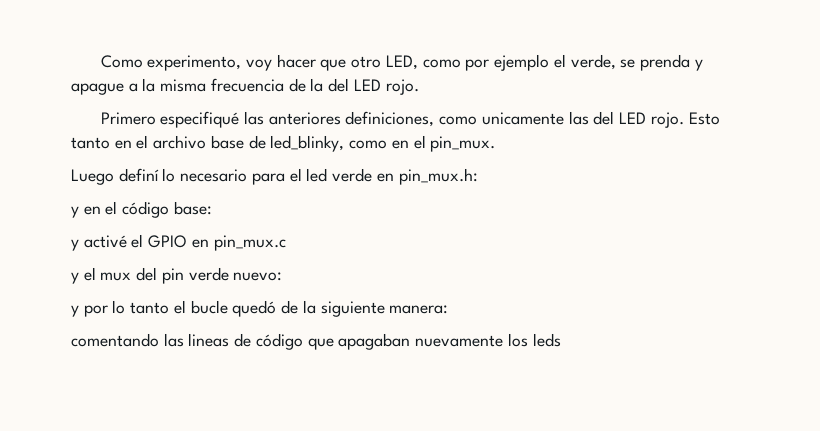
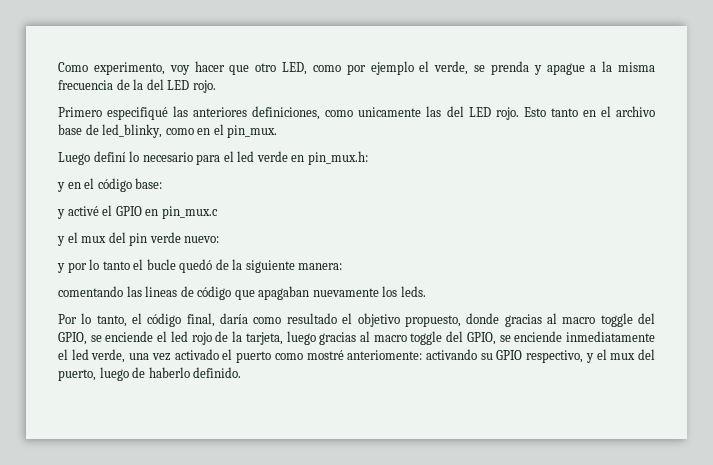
[532,333,561,347] leds -> [400,286,426,297] [58,313,656,327] [58,331,656,345] [58,349,655,363] [58,367,242,381] leds. // Por lo tanto, el código final, daría como resultado el objetivo propuesto, donde gracias al macro toggle del GPIO, se enciende el led rojo de la tarjeta, luego gracias al macro toggle del GPIO, se enciende inmediatamente el led verde, una vez activado el puerto como mostré anteriomente: activando su GPIO respectivo, y el mux del puerto, luego de haberlo definido.

